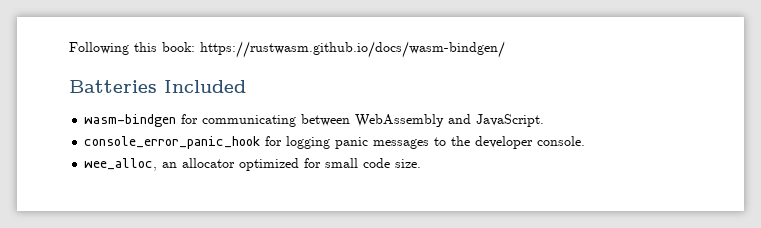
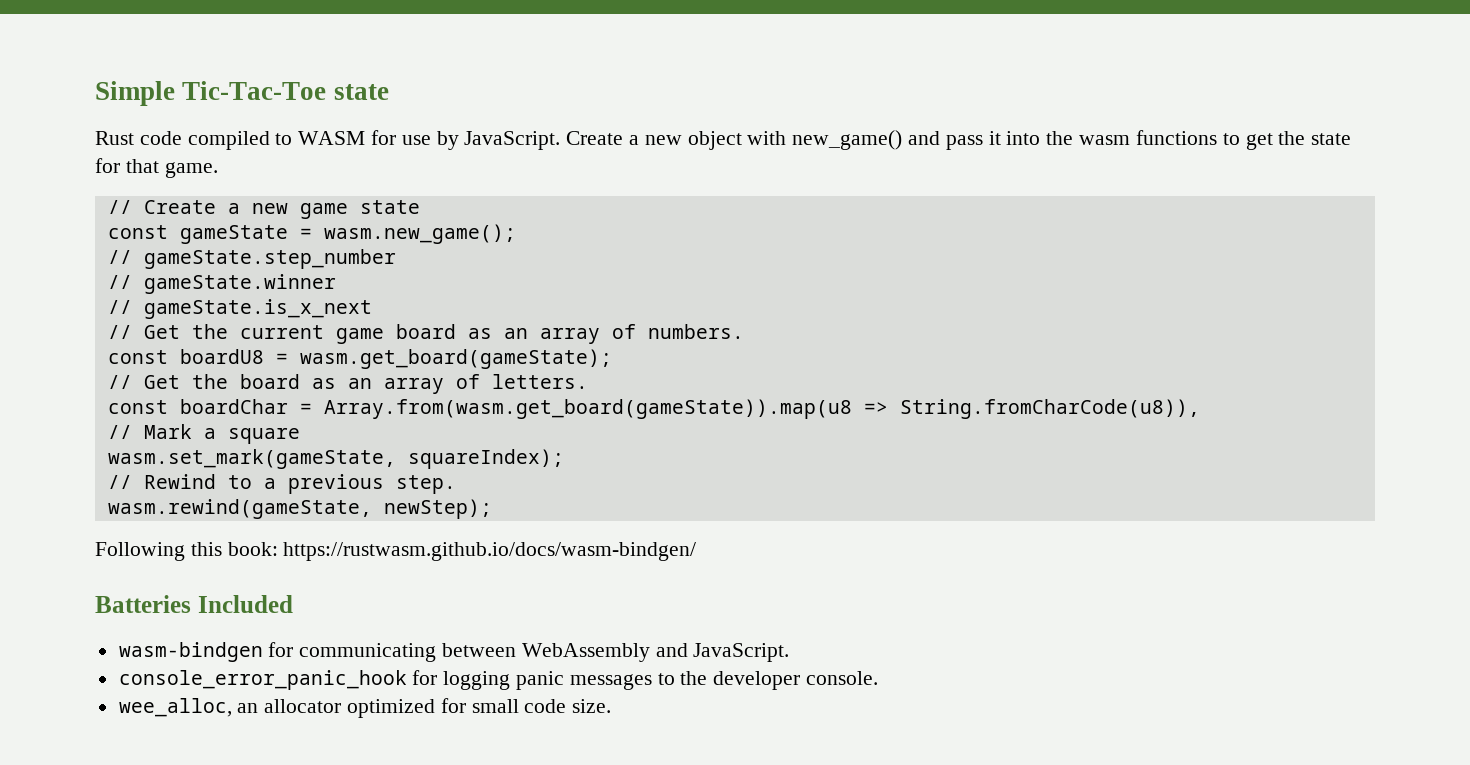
(69, 48) none -> [95,81,389,106] [95,130,1352,150] [95,158,218,178] [107,200,420,219] [107,224,516,244] [107,249,396,269] [107,274,336,294] [107,299,372,319] [107,324,744,344] [107,349,612,369] [107,374,588,394] [107,399,1200,419] [107,424,300,444] [107,449,564,469] [107,474,456,494] [107,499,492,519] Simple Tic-Tac-Toe state // Rust code compiled to WASM for use by JavaScript. Create a new object with new_game() and pass it into the wasm functions to get the state for that game. // // Create a new game state // const gameState = wasm.new_game(); // // gameState.step_number // // gameState.winner // // gameState.is_x_next // // Get the current game board as an array of numbers. // const boardU8 = wasm.get_board(gameState); // // Get the board as an array of letters. // const boardChar = Array.from(wasm.get_board(gameState)).map(u8 => String.fromCharCode(u8)), // // Mark a square // wasm.set_mark(gameState, squareIndex); // // Rewind to a previous step. // wasm.rewind(gameState, newStep); //

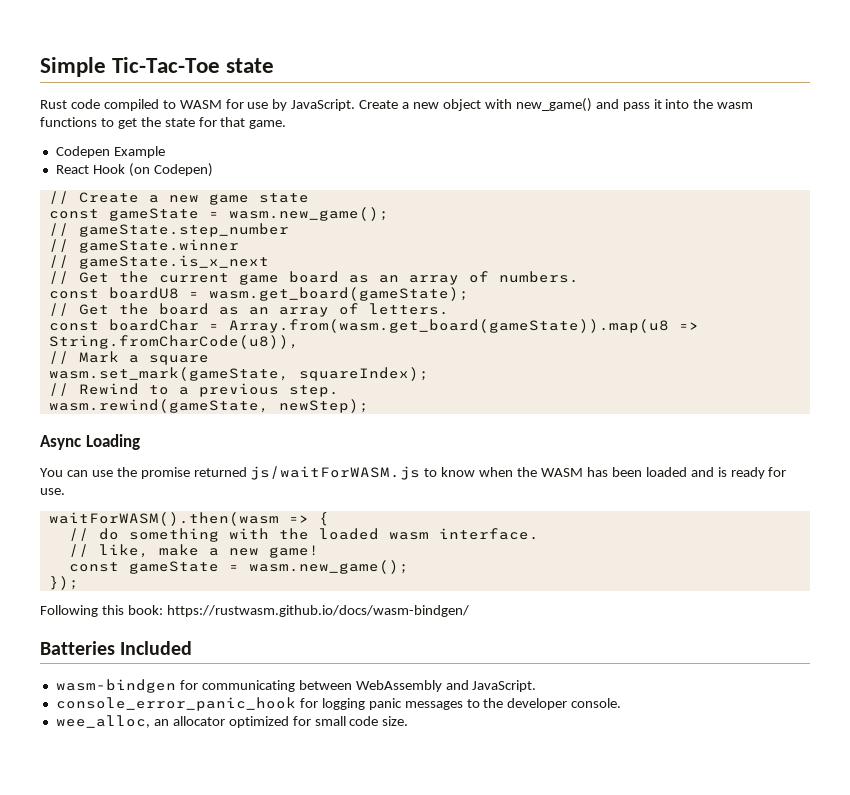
(218, 170) none -> [55,146,165,158] [55,163,213,177] // Codepen Example // React Hook (on Codepen)
(492, 509) none -> [40,434,140,450] [40,466,787,480] [40,488,65,495] [48,512,329,526] [68,528,539,542] [68,544,319,558] [68,560,409,574] [48,576,79,590] // Async Loading // You can use the promise returned js/waitForWASM.js to know when the WASM has been loaded and is ready for use. // waitForWASM().then(wasm => { // // do something with the loaded wasm interface. // // like, make a new game! // const gameState = wasm.new_game(); // });

